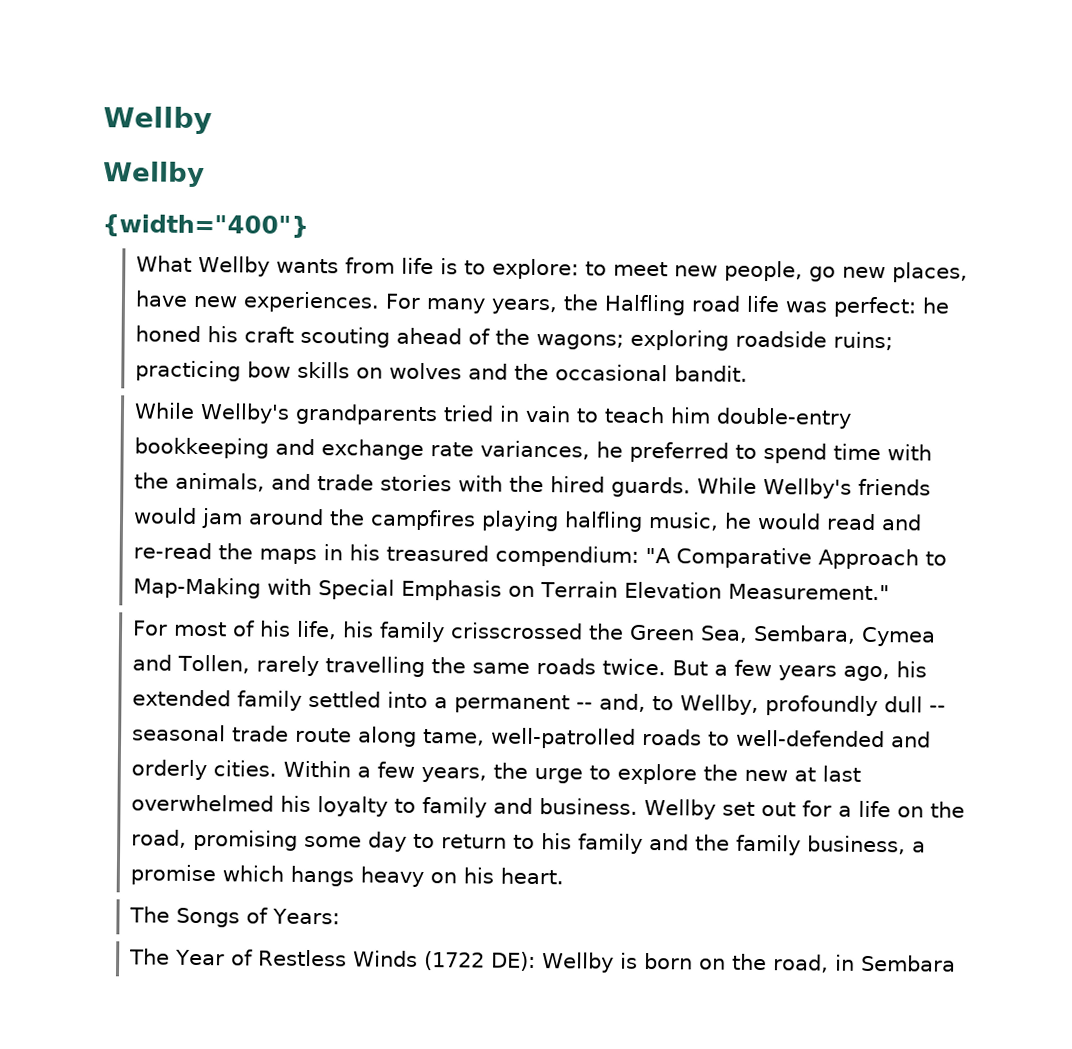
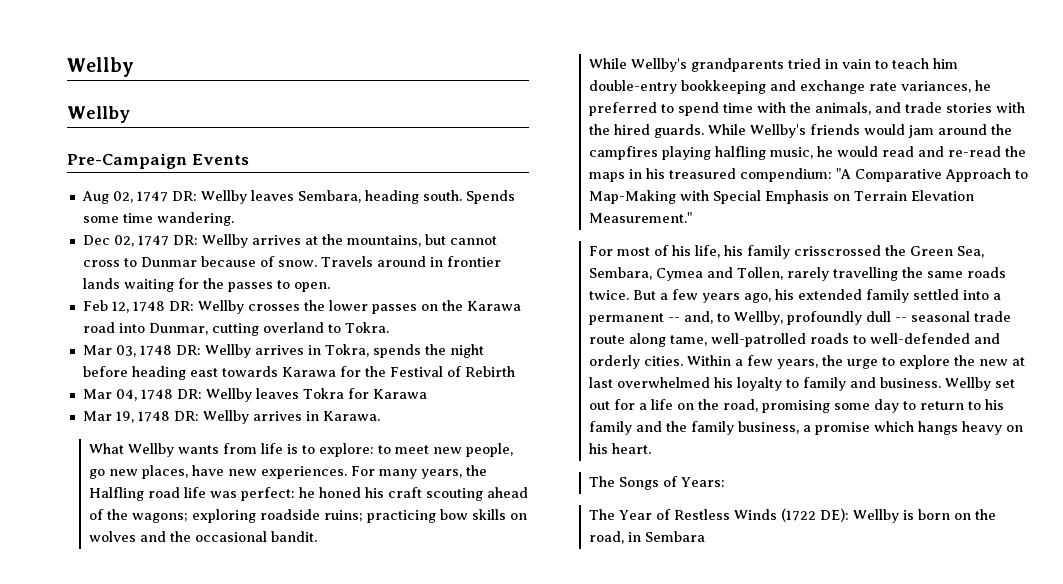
[102,214,309,238] {width="400"} -> [67,153,249,169] [81,190,515,204] [82,212,234,226] [82,234,497,248] [82,256,501,267] [82,278,330,292] [82,300,521,314] [82,322,389,336] [82,344,484,358] [82,366,515,380] [82,388,427,402] [82,410,380,424] Pre-Campaign Events // Aug 02, 1747 DR: Wellby leaves Sembara, heading south. Spends some time wandering. // Dec 02, 1747 DR: Wellby arrives at the mountains, but cannot cross to Dunmar because of snow. Travels around in frontier lands waiting for the passes to open. // Feb 12, 1748 DR: Wellby crosses the lower passes on the Karawa road into Dunmar, cutting overland to Tokra. // Mar 03, 1748 DR: Wellby arrives in Tokra, spends the night before heading east towards Karawa for the Festival of Rebirth // Mar 04, 1748 DR: Wellby leaves Tokra for Karawa // Mar 19, 1748 DR: Wellby arrives in Karawa.

